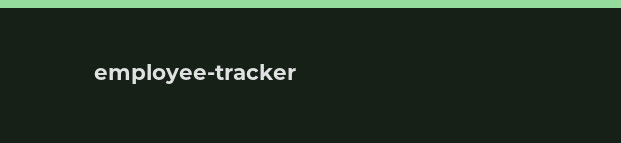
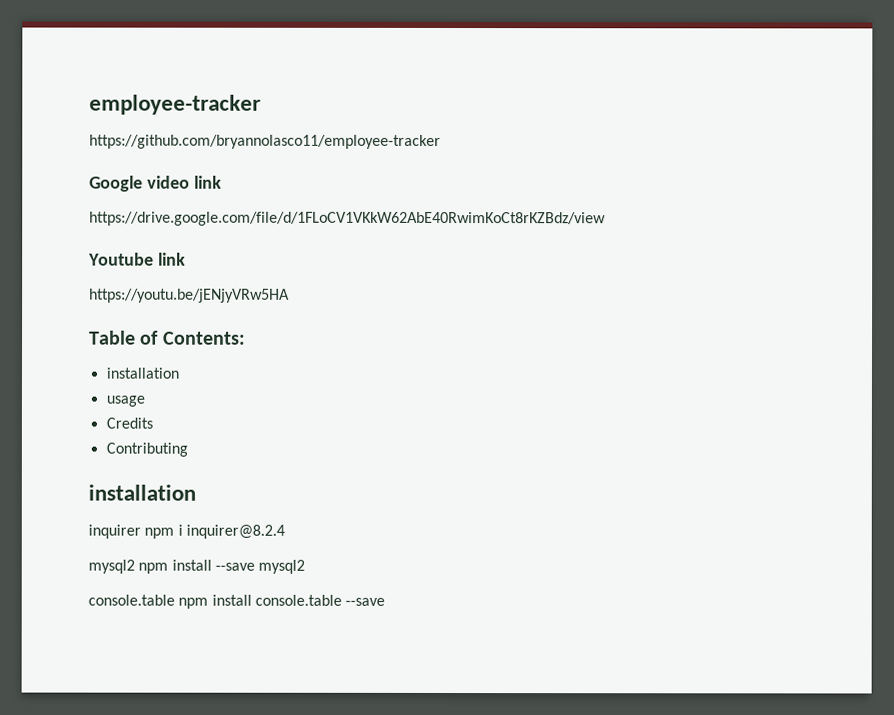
(296, 74) none -> [89,134,441,149] [89,175,222,192] [89,211,606,227] [88,252,186,266] [89,288,290,303] [89,330,246,345] [105,367,179,379] [105,395,145,407] [105,417,153,429] [105,442,188,457] [88,484,196,501] [88,524,285,539] [88,559,306,574] [88,594,386,609] // https://github.com/bryannolasco11/employee-tracker // Google video link // https://drive.google.com/file/d/1FLoCV1VKkW62AbE40RwimKoCt8rKZBdz/view // Youtube link // https://youtu.be/jENjyVRw5HA // Table of Contents: // installation // usage // Credits // Contributing // installation // inquirer npm i inquirer@8.2.4 // mysql2 npm install --save mysql2 // console.table npm install console.table --save

